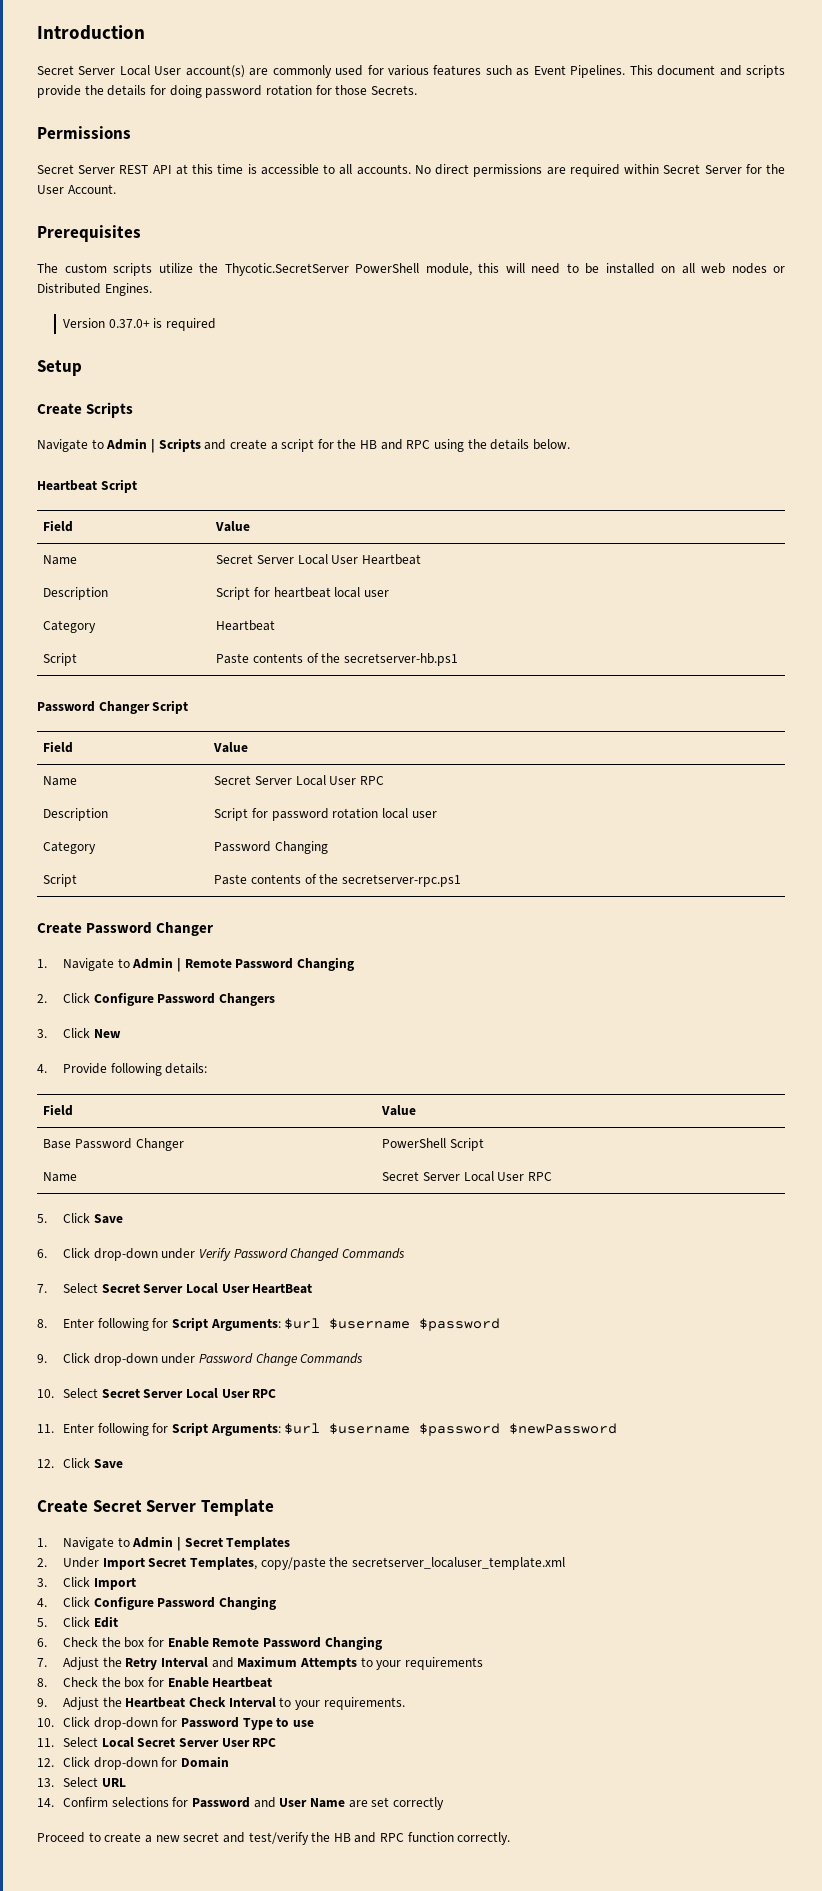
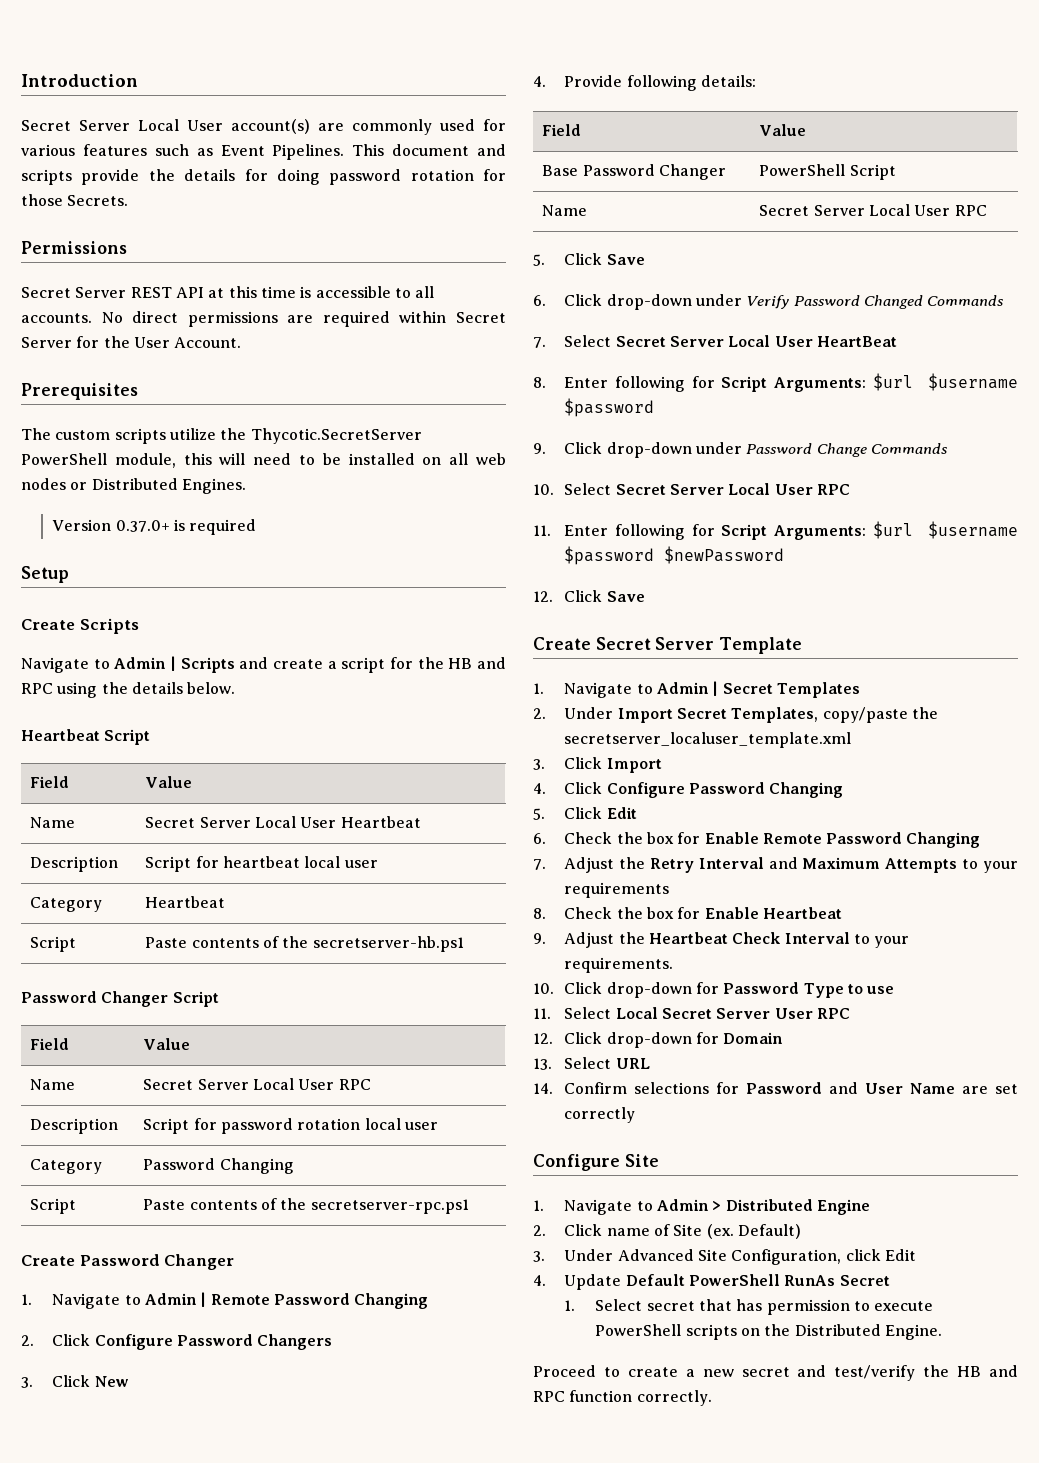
(444, 1803) none -> [533,1154,659,1171] [533,1199,870,1215] [533,1224,801,1239] [533,1249,916,1265] [533,1274,890,1290] [564,1299,934,1315] [595,1324,943,1340] // Configure Site // 1. Navigate to Admin > Distributed Engine // 2. Click name of Site (ex. Default) // 3. Under Advanced Site Configuration, click Edit // 4. Update Default PowerShell RunAs Secret // 1. Select secret that has permission to execute PowerShell scripts on the Distributed Engine.

